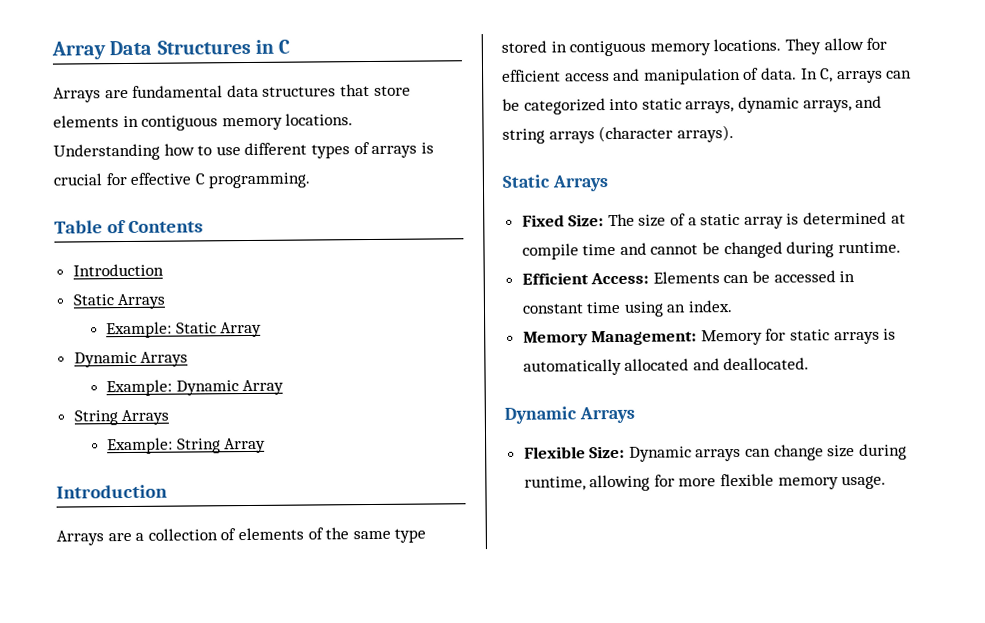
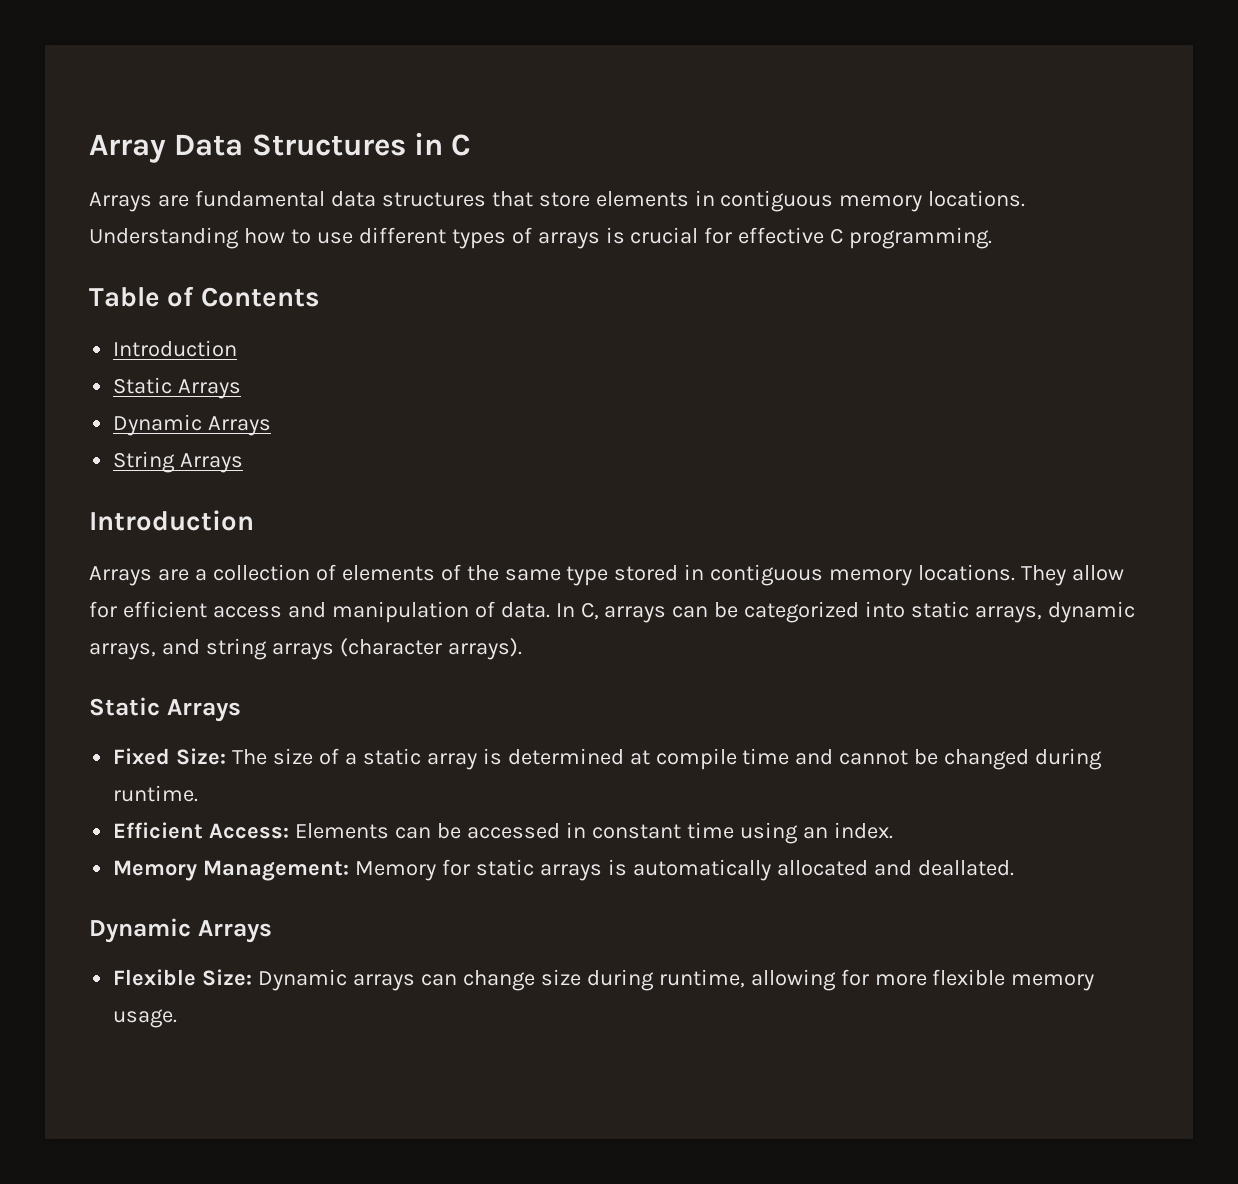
[105,321,263,339] [73,351,189,368] [105,379,285,397] // Example: Static Array // Dynamic Arrays // Example: Dynamic Array -> [113,414,272,436] // Dynamic Arrays
[106,437,267,455] // Example: String Array -> (244, 463) none
[723,357,810,371] deallocated. -> [917,860,1014,876] deallated.

